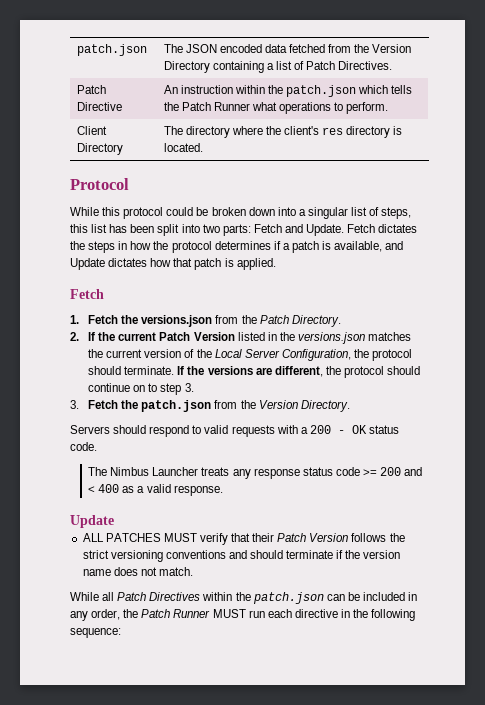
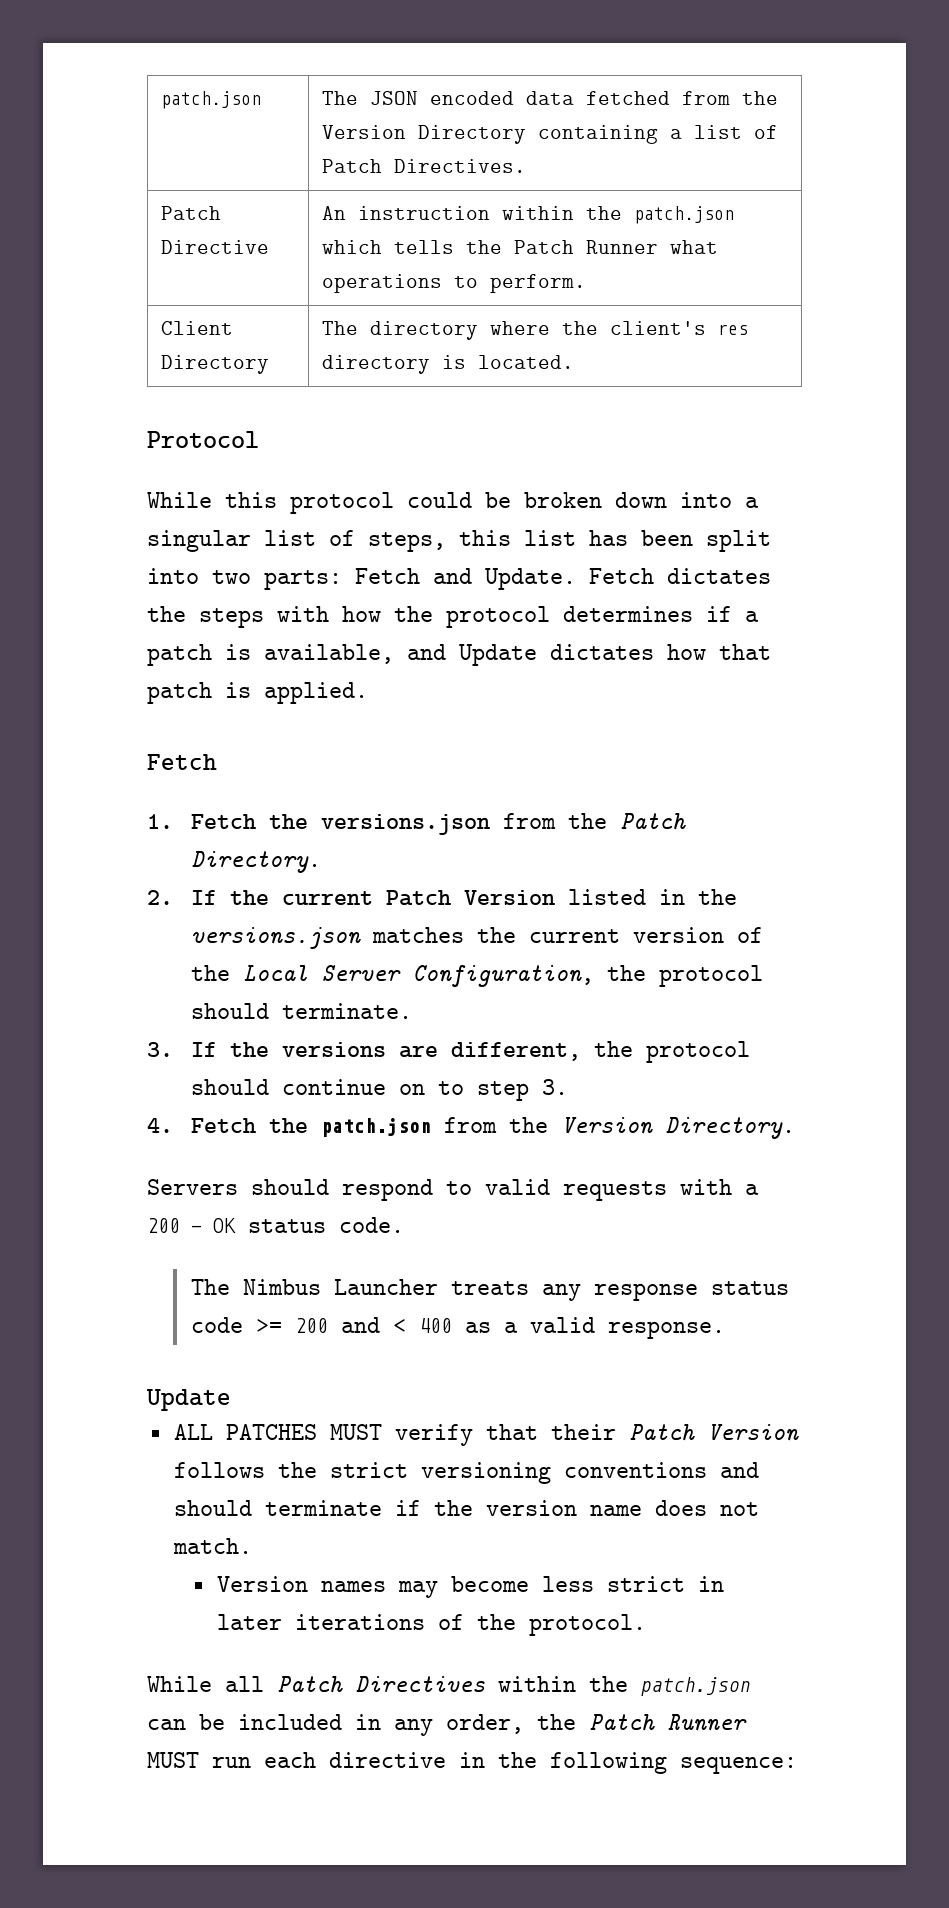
[118,241,128,250] in -> [277,606,329,622] with
(175, 370) none -> [147,1042,173,1057] // 3.
[70,400,79,409] 3. -> [147,1118,173,1133] 4.
(193, 571) none -> [217,1576,725,1598] [217,1614,647,1636] // Version names may become less strict in later iterations of the protocol.

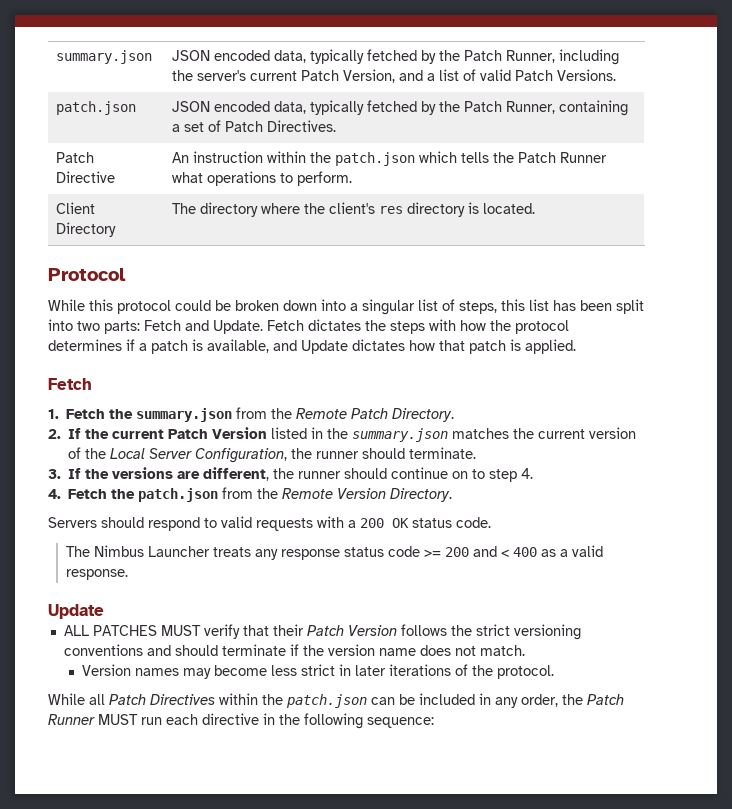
(160, 100) none -> [56,50,153,64] [172,49,620,65] [172,69,617,83] summary.json | JSON encoded data, typically fetched by the Patch Runner, including the server's current Patch Version, and a list of valid Patch Versions. //
[321,91,778,105] [321,125,526,144] The JSON encoded data fetched from the Version Directory -> [172,100,556,115] JSON encoded data, typically fetched by the Patch Runner,
[693,125,742,139] list -> [184,122,205,132] set
[320,813,607,835] versions.json from the -> [136,407,348,422] summary.json from the Remote
[190,927,361,949] versions.json -> [352,428,449,442] summary.json
[658,965,763,987] protocol -> [316,451,360,459] runner
[645,1041,750,1063] protocol -> [298,471,342,479] runner
[541,1079,568,1095] 3. -> [521,468,534,479] 4.
(548, 1125) none -> [282,488,334,499] Remote
[191,1225,202,1233] - -> (384, 523) none

